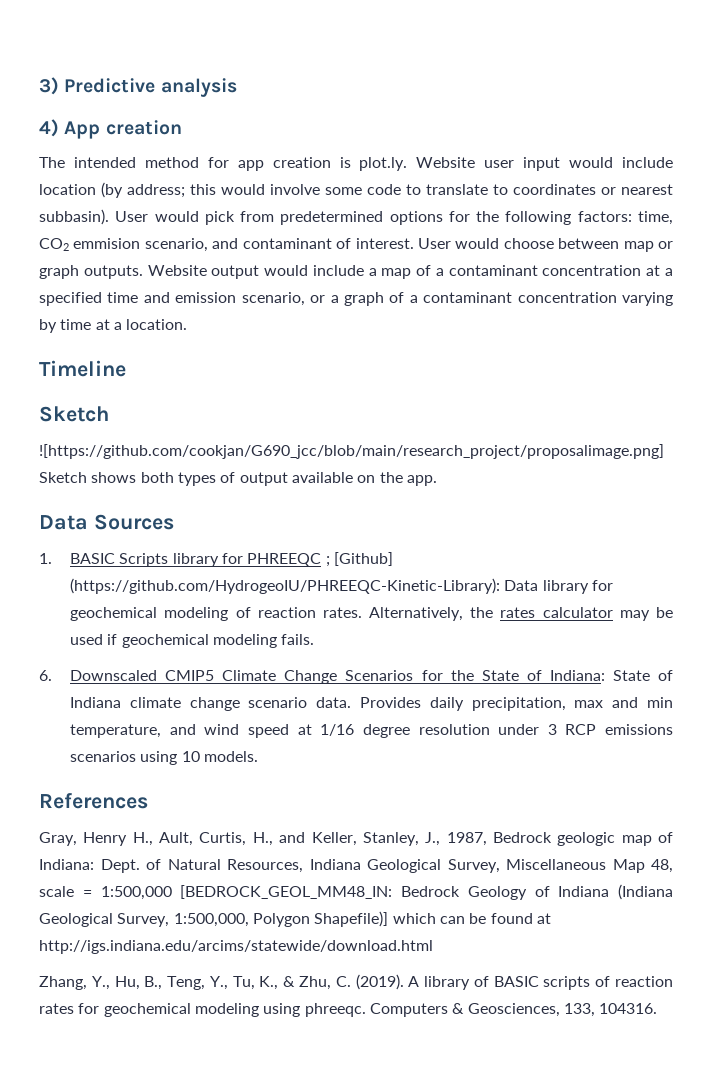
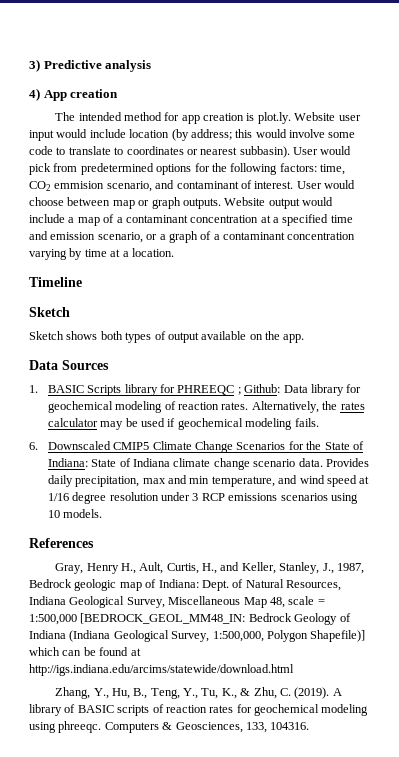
[39,444,664,459] ![https://github.com/cookjan/G690_jcc/blob/main/research_project/proposalimage.png] -> (70, 312) none
[334,552,394,566] [70,578,501,594] [Github] (https://github.com/HydrogeoIU/PHREEQC-Kinetic-Library): -> [244,384,281,393] Github:

